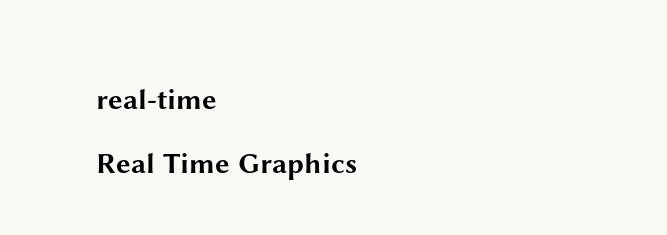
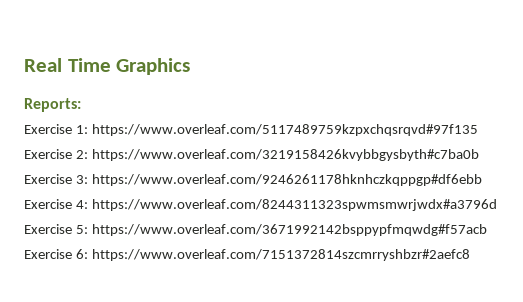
[96,89,217,109] real-time // -> (24, 65) none
(357, 166) none -> [24,98,81,112] [24,124,478,136] [24,149,479,161] [24,174,482,186] [24,199,497,211] [24,224,487,236] [24,249,470,261] // Reports: // Exercise 1: https://www.overleaf.com/5117489759kzpxchqsrqvd#97f135 // Exercise 2: https://www.overleaf.com/3219158426kvybbgysbyth#c7ba0b // Exercise 3: https://www.overleaf.com/9246261178hknhczkqppgp#df6ebb // Exercise 4: https://www.overleaf.com/8244311323spwmsmwrjwdx#a3796d // Exercise 5: https://www.overleaf.com/3671992142bsppypfmqwdg#f57acb // Exercise 6: https://www.overleaf.com/7151372814szcmrryshbzr#2aefc8

